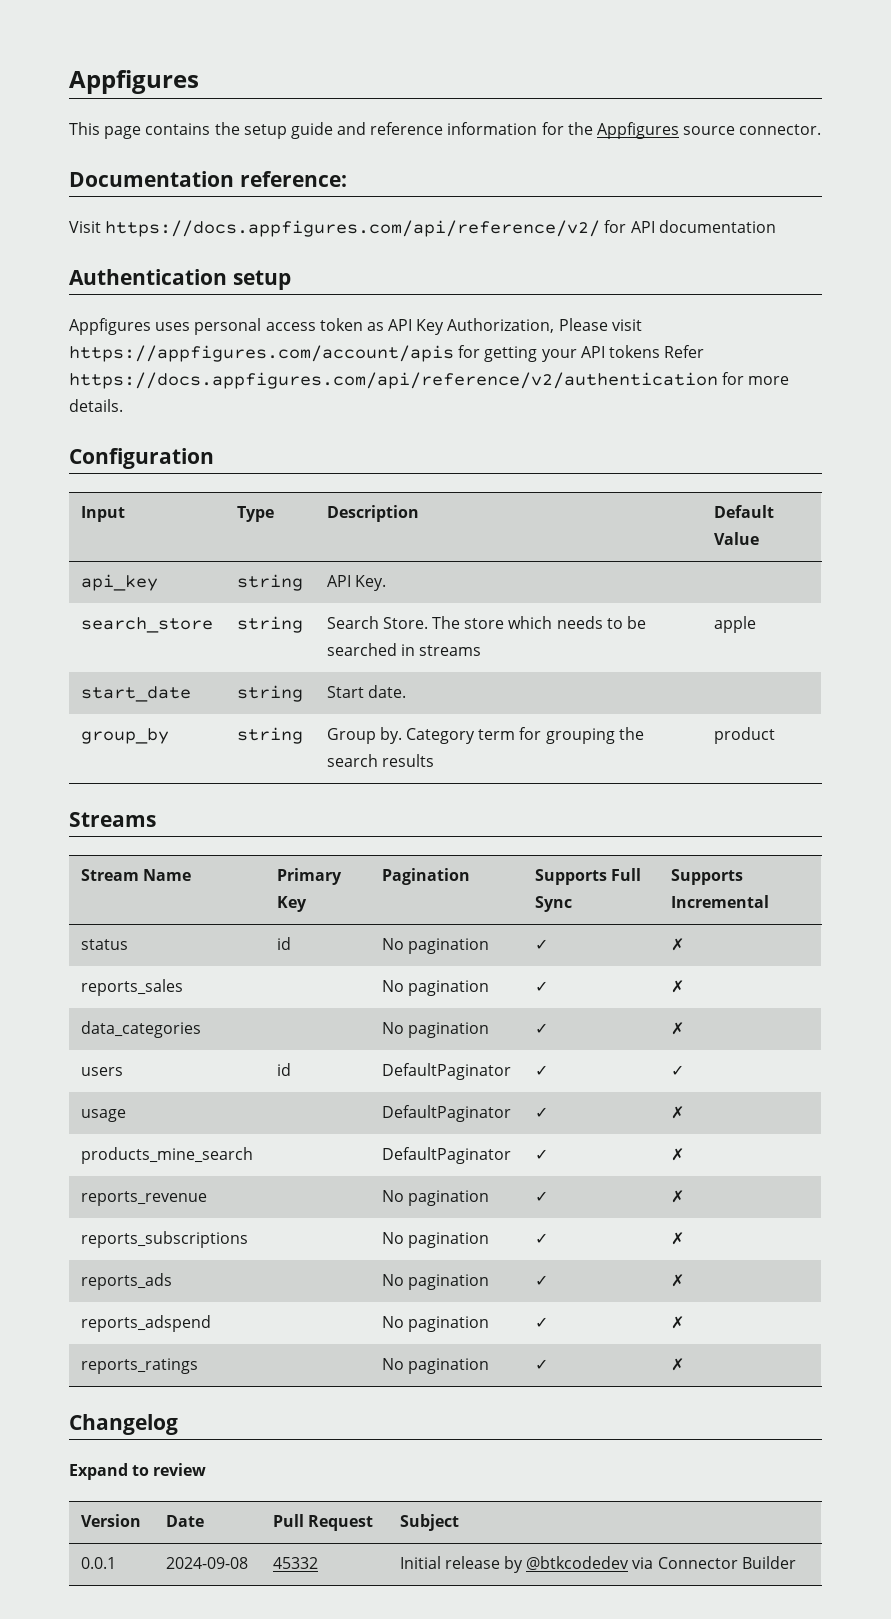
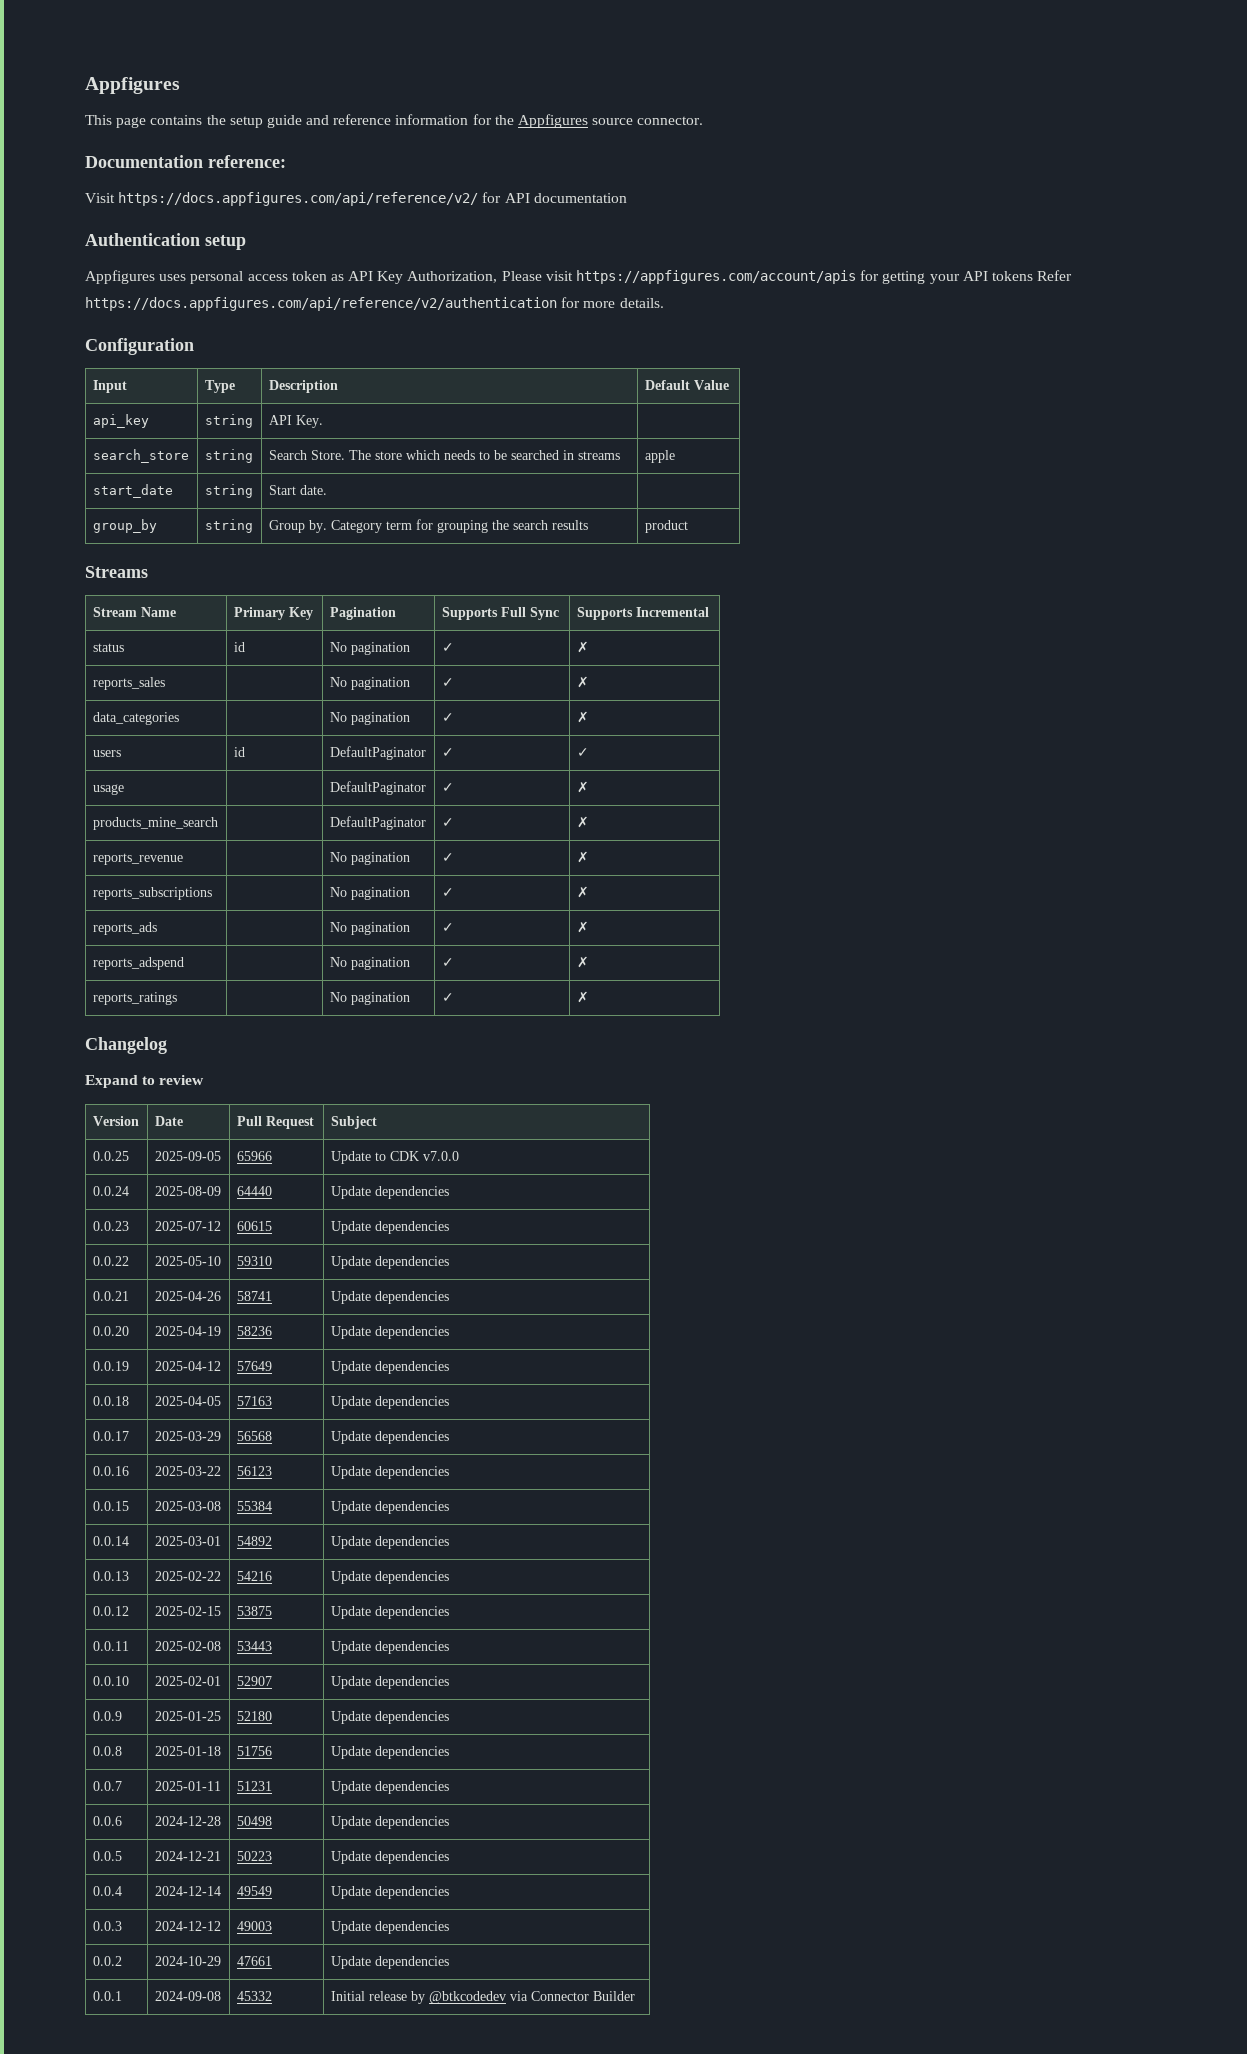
(459, 1522) none -> [92,1151,129,1161] [154,1151,221,1161] [236,1151,272,1161] [330,1151,459,1164] [92,1186,129,1196] [154,1186,221,1196] [236,1186,272,1196] [330,1186,449,1199] [92,1221,129,1231] [154,1221,221,1231] [236,1221,272,1231] [330,1221,449,1234] [92,1256,129,1266] [154,1256,221,1266] [236,1256,272,1266] [330,1256,449,1269] [92,1291,129,1301] [154,1291,221,1301] [236,1291,272,1301] [330,1291,449,1304] [92,1326,129,1336] [154,1326,221,1336] [236,1326,272,1336] [330,1326,449,1339] [92,1361,129,1371] [154,1361,221,1371] [236,1361,272,1371] [330,1361,449,1374] [92,1396,129,1406] [154,1396,221,1406] [236,1396,272,1406] [330,1396,449,1409] [92,1431,129,1441] [154,1431,221,1441] [236,1431,272,1441] [330,1431,449,1444] [92,1466,129,1476] [154,1466,221,1476] [236,1466,272,1476] [330,1466,449,1479] [92,1501,129,1511] [154,1501,221,1511] [236,1501,272,1511] [330,1501,449,1514] [92,1536,129,1546] [154,1536,221,1546] [236,1536,272,1546] [330,1536,449,1549] [92,1571,129,1581] [154,1571,221,1581] [236,1571,272,1581] [330,1571,449,1584] [92,1606,129,1616] [154,1606,221,1616] [236,1606,272,1616] [330,1606,449,1619] [92,1641,129,1651] [154,1641,221,1651] [236,1641,272,1651] [330,1641,449,1654] [92,1676,129,1686] [154,1676,221,1686] [236,1676,272,1686] [330,1676,449,1689] [92,1711,122,1721] [154,1711,221,1721] [236,1711,272,1721] [330,1711,449,1724] [92,1746,122,1756] [154,1746,221,1756] [236,1746,272,1756] [330,1746,449,1759] [92,1781,122,1791] [154,1781,221,1791] [236,1781,272,1791] [330,1781,449,1794] [92,1816,122,1826] [154,1816,221,1826] [236,1816,272,1826] [330,1816,449,1829] [92,1851,122,1861] [154,1851,221,1861] [236,1851,272,1861] [330,1851,449,1864] [92,1886,122,1896] [154,1886,221,1896] [236,1886,272,1896] [330,1886,449,1899] [92,1921,122,1931] [154,1921,221,1931] [236,1921,272,1931] [330,1921,449,1934] [92,1956,122,1966] [154,1956,221,1966] [236,1956,272,1966] [330,1956,449,1969] // 0.0.25 | 2025-09-05 | 65966 | Update to CDK v7.0.0 // 0.0.24 | 2025-08-09 | 64440 | Update dependencies // 0.0.23 | 2025-07-12 | 60615 | Update dependencies // 0.0.22 | 2025-05-10 | 59310 | Update dependencies // 0.0.21 | 2025-04-26 | 58741 | Update dependencies // 0.0.20 | 2025-04-19 | 58236 | Update dependencies // 0.0.19 | 2025-04-12 | 57649 | Update dependencies // 0.0.18 | 2025-04-05 | 57163 | Update dependencies // 0.0.17 | 2025-03-29 | 56568 | Update dependencies // 0.0.16 | 2025-03-22 | 56123 | Update dependencies // 0.0.15 | 2025-03-08 | 55384 | Update dependencies // 0.0.14 | 2025-03-01 | 54892 | Update dependencies // 0.0.13 | 2025-02-22 | 54216 | Update dependencies // 0.0.12 | 2025-02-15 | 53875 | Update dependencies // 0.0.11 | 2025-02-08 | 53443 | Update dependencies // 0.0.10 | 2025-02-01 | 52907 | Update dependencies // 0.0.9 | 2025-01-25 | 52180 | Update dependencies // 0.0.8 | 2025-01-18 | 51756 | Update dependencies // 0.0.7 | 2025-01-11 | 51231 | Update dependencies // 0.0.6 | 2024-12-28 | 50498 | Update dependencies // 0.0.5 | 2024-12-21 | 50223 | Update dependencies // 0.0.4 | 2024-12-14 | 49549 | Update dependencies // 0.0.3 | 2024-12-12 | 49003 | Update dependencies // 0.0.2 | 2024-10-29 | 47661 | Update dependencies

